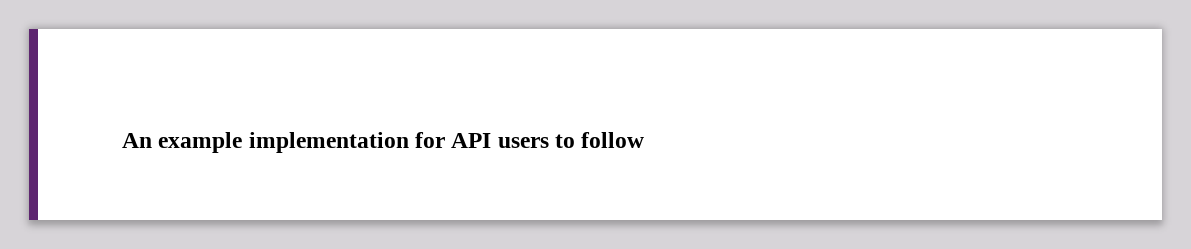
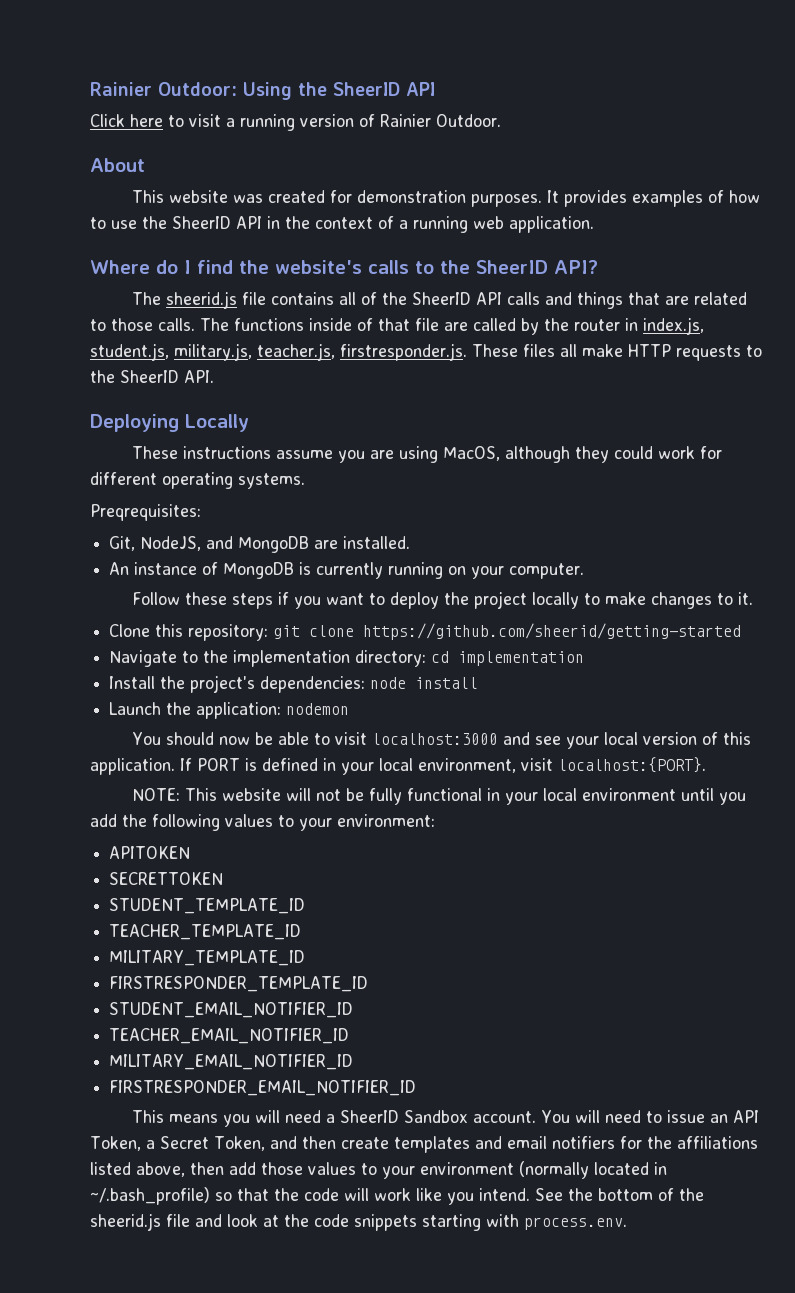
[122,132,645,153] An example implementation for API users to follow -> [90,82,435,100] [90,114,501,131] [90,158,145,172] [131,190,760,207] [90,216,594,233] [90,260,598,274] [131,291,747,309] [90,317,704,335] [90,343,762,361] [90,370,214,383] [90,414,249,432] [131,446,722,463] [90,472,305,489] [90,504,201,521] [109,536,411,553] [109,562,585,579] [131,591,753,609] [109,623,742,641] [109,650,585,667] [109,675,479,693] [109,702,350,719] [131,732,751,749] [90,757,706,775] [131,788,746,805] [90,814,435,831] [109,846,191,859] [109,872,224,885] [109,898,306,914] [109,924,302,940] [109,950,306,966] [109,976,369,992] [109,1002,354,1018] [109,1028,350,1044] [109,1054,354,1070] [109,1080,417,1096] [131,1110,759,1127] [90,1136,758,1153] [90,1161,667,1179] [90,1187,704,1205] [90,1213,627,1231] Rainier Outdoor: Using the SheerID API // Click here to visit a running version of Rainier Outdoor. // About // This website was created for demonstration purposes. It provides examples of how to use the SheerID API in the context of a running web application. // Where do I find the website's calls to the SheerID API? // The sheerid.js file contains all of the SheerID API calls and things that are related to those calls. The functions inside of that file are called by the router in index.js, student.js, military.js, teacher.js, firstresponder.js. These files all make HTTP requests to the SheerID API. // Deploying Locally // These instructions assume you are using MacOS, although they could work for different operating systems. // Preqrequisites: // Git, NodeJS, and MongoDB are installed. // An instance of MongoDB is currently running on your computer. // Follow these steps if you want to deploy the project locally to make changes to it. // Clone this repository: git clone https://github.com/sheerid/getting-started // Navigate to the implementation directory: cd implementation // Install the project's dependencies: node install // Launch the application: nodemon // You should now be able to visit localhost:3000 and see your local version of this application. If PORT is defined in your local environment, visit localhost:{PORT}. // NOTE: This website will not be fully functional in your local environment until you add the following values to your environment: // APITOKEN // SECRETTOKEN // STUDENT_TEMPLATE_ID // TEACHER_TEMPLATE_ID // MILITARY_TEMPLATE_ID // FIRSTRESPONDER_TEMPLATE_ID // STUDENT_EMAIL_NOTIFIER_ID // TEACHER_EMAIL_NOTIFIER_ID // MILITARY_EMAIL_NOTIFIER_ID // FIRSTRESPONDER_EMAIL_NOTIFIER_ID // This means you will need a SheerID Sandbox account. You will need to issue an API Token, a Secret Token, and then create templates and email notifiers for the affiliations listed above, then add those values to your environment (normally located in ~/.bash_profile) so that the code will work like you intend. See the bottom of the sheerid.js file and look at the code snippets starting with process.env.

